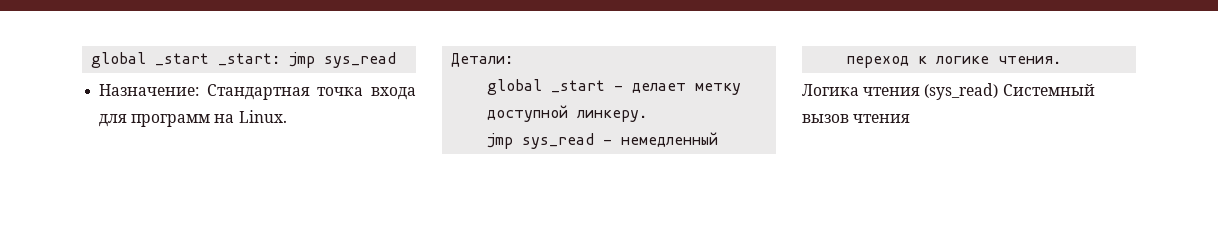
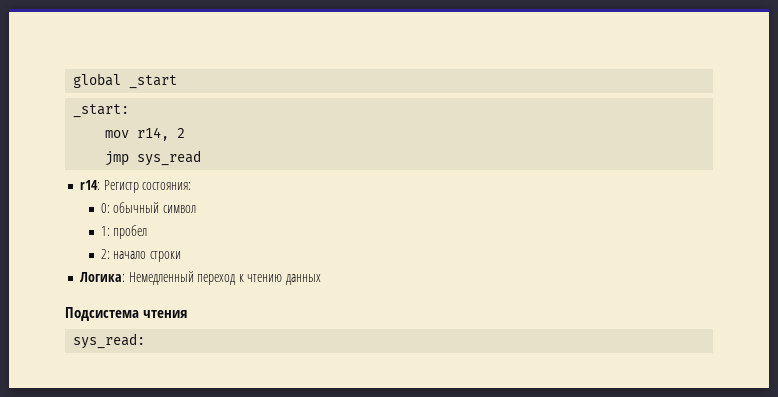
[91,52,210,68] global _start -> [73,73,178,89] global _start //
(281, 59) none -> [105,127,186,141] // mov r14, 2 //
[99,84,416,100] [99,110,287,127] [451,53,514,67] [487,79,742,95] [487,105,648,122] [487,132,719,149] [847,56,1062,68] [802,83,1095,100] [802,114,911,123] Назначение: Стандартная точка входа для программ на Linux. // Детали: // global _start - делает метку доступной линкеру. // jmp sys_read - немедленный переход к логике чтения. // Логика чтения (sys_read) Системный вызов чтения -> [79,180,192,193] [100,202,197,213] [100,225,148,239] [100,249,182,262] [79,271,322,285] [65,307,187,321] [73,333,146,349] r14: Регистр состояния: // 0: обычный символ // 1: пробел // 2: начало строки // Логика: Немедленный переход к чтению данных // Подсистема чтения // sys_read:

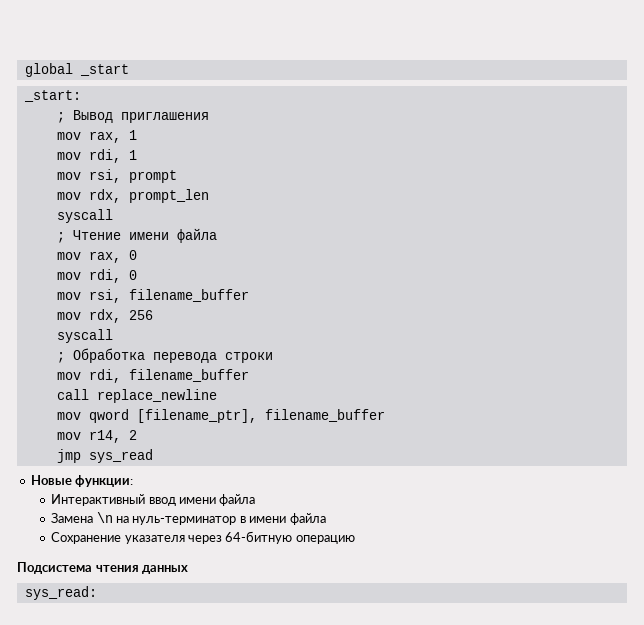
(130, 111) none -> [56,110,209,123] [56,130,137,143] [56,149,137,163] [56,169,177,183] [56,189,209,203] [56,209,113,223] [56,228,217,243] [56,250,137,263] [56,269,137,283] [56,289,249,303] [56,309,153,323] [56,329,113,343] [56,348,273,363] [56,369,249,383] [56,389,217,403] [56,409,385,423] // ; Вывод приглашения // mov rax, 1 // mov rdi, 1 // mov rsi, prompt // mov rdx, prompt_len // syscall // ; Чтение имени файла // mov rax, 0 // mov rdi, 0 // mov rsi, filename_buffer // mov rdx, 256 // syscall // ; Обработка перевода строки // mov rdi, filename_buffer // call replace_newline // mov qword [filename_ptr], filename_buffer
[79,180,192,193] [100,202,197,213] [100,225,148,239] [100,249,182,262] [79,271,322,285] r14: Регистр состояния: // 0: обычный символ // 1: пробел // 2: начало строки // Логика: Немедленный переход к чтению данных -> [30,475,134,487] [51,494,256,506] [51,512,326,525] [51,531,355,544] Новые функции: // Интерактивный ввод имени файла // Замена \n на нуль-терминатор в имени файла // Сохранение указателя через 64-битную операцию
(187, 314) none -> [142,565,189,574] данных

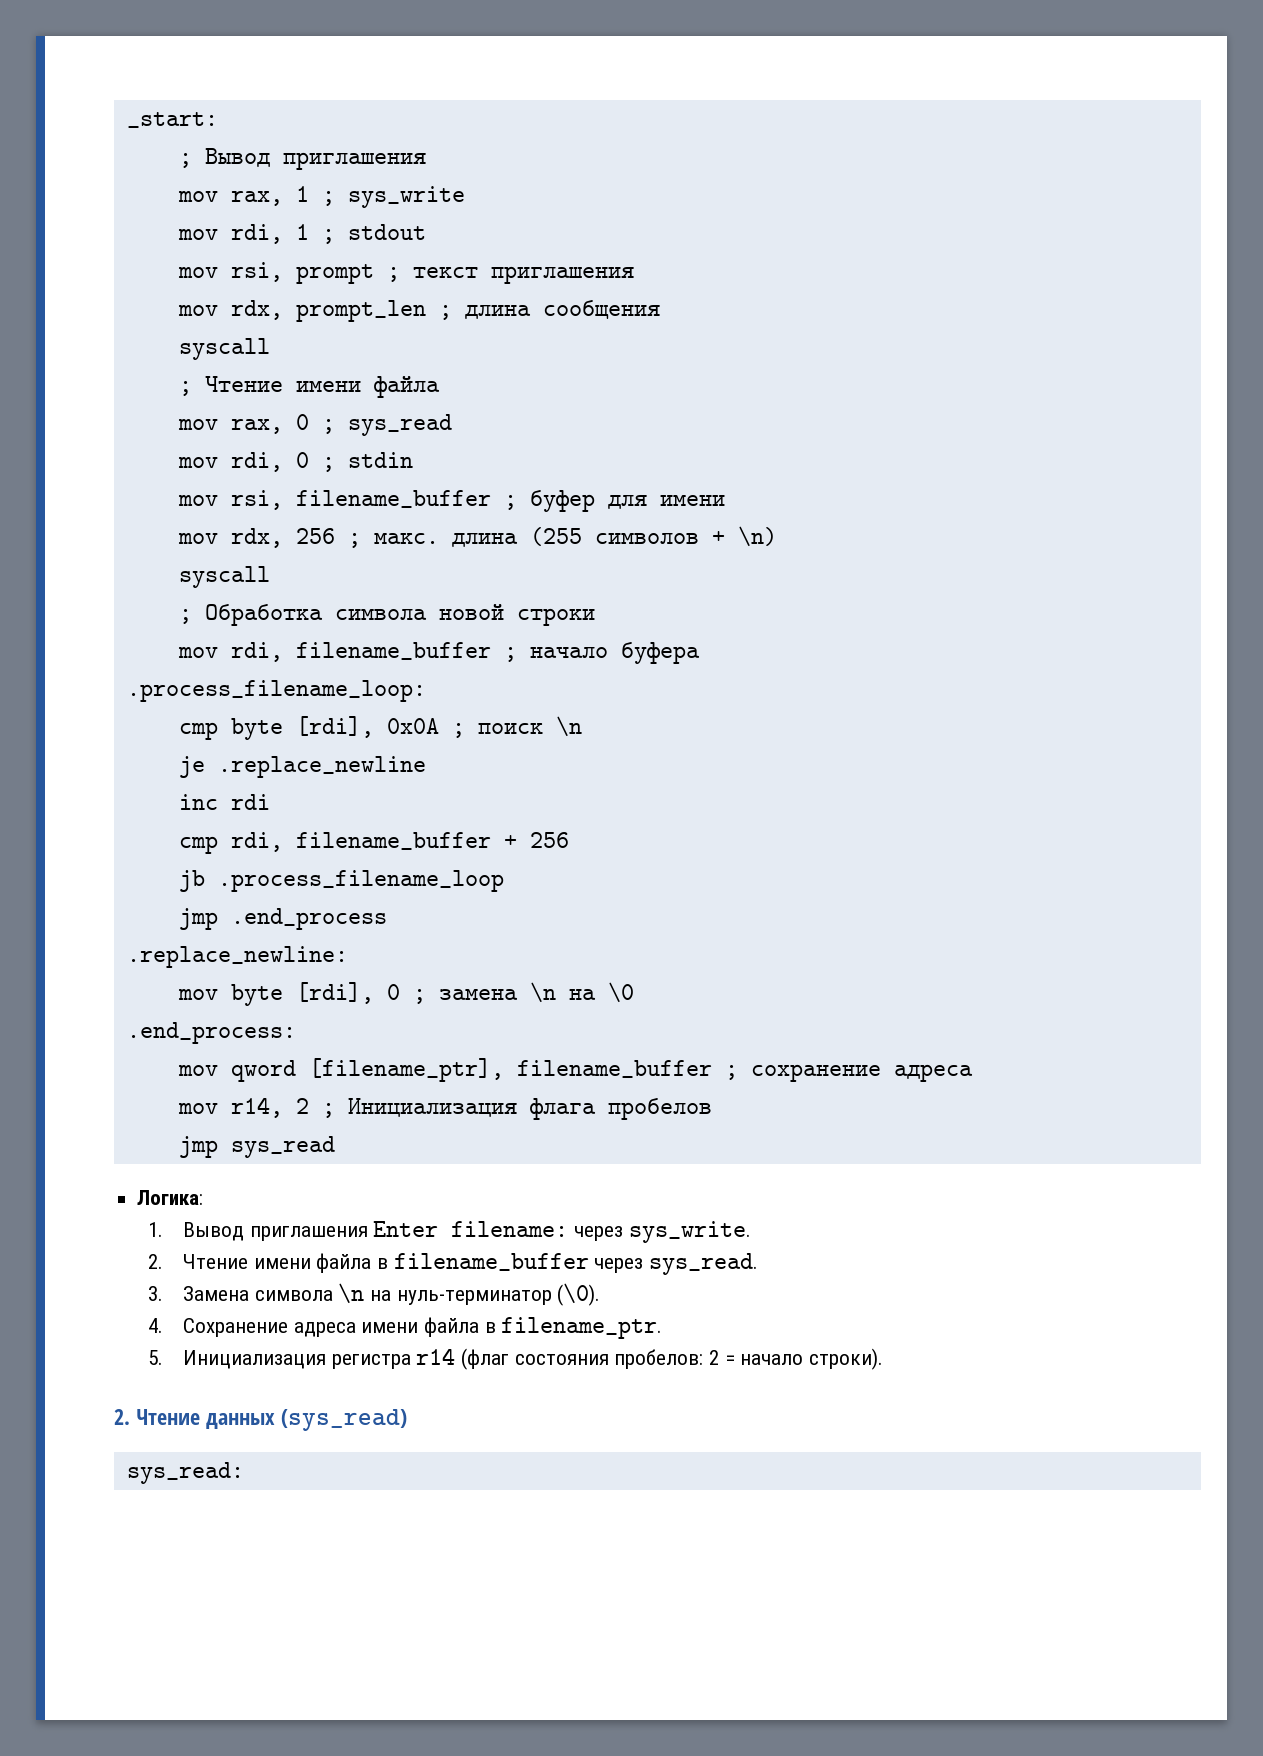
[24,63,129,77] global _start // -> (126, 120) none
(137, 135) none -> [321,186,465,208] ; sys_write
(137, 155) none -> [321,224,426,244] ; stdout
(177, 176) none -> [386,266,634,284] ; текст приглашения
(209, 196) none -> [438,300,660,320] ; длина сообщения
(137, 255) none -> [321,414,452,436] ; sys_read
(137, 275) none -> [321,452,413,472] ; stdin
(249, 295) none -> [503,490,725,512] ; буфер для имени
(153, 315) none -> [347,526,777,548] ; макс. длина (255 символов + \n)
[152,352,217,363] перевода -> [334,604,504,620] символа новой
[56,389,217,403] // call replace_newline -> [503,642,700,664] [126,680,426,702] [178,716,582,740] [178,756,426,778] [178,794,270,810] [178,832,569,854] [178,870,504,892] [178,908,387,930] [126,946,348,968] [177,982,634,1006] [126,1022,296,1044] ; начало буфера // .process_filename_loop: // cmp byte [rdi], 0x0A ; поиск \n // je .replace_newline // inc rdi // cmp rdi, filename_buffer + 256 // jb .process_filename_loop // jmp .end_process // .replace_newline: // mov byte [rdi], 0 ; замена \n на \0 // .end_process:
(385, 415) none -> [724,1064,973,1082] ; сохранение адреса
[56,449,153,463] [30,475,134,487] [51,494,256,506] [51,512,326,525] [51,531,355,544] [17,562,139,574] // jmp sys_read // Новые функции: // Интерактивный ввод имени файла // Замена \n на нуль-терминатор в имени файла // Сохранение указателя через 64-битную операцию // Подсистема чтения -> [321,1098,712,1120] [178,1136,335,1158] [137,1190,204,1205] [148,1221,751,1243] [148,1253,758,1275] [148,1283,601,1306] [148,1317,663,1339] [148,1348,883,1370] [114,1409,200,1425] ; Инициализация флага пробелов // jmp sys_read // Логика: // 1. Вывод приглашения Enter filename: через sys_write. // 2. Чтение имени файла в filename_buffer через sys_read. // 3. Замена символа \n на нуль-терминатор (\0). // 4. Сохранение адреса имени файла в filename_ptr. // 5. Инициализация регистра r14 (флаг состояния пробелов: 2 = начало строки). // 2. Чтение
(189, 569) none -> [280,1409,407,1431] (sys_read)

